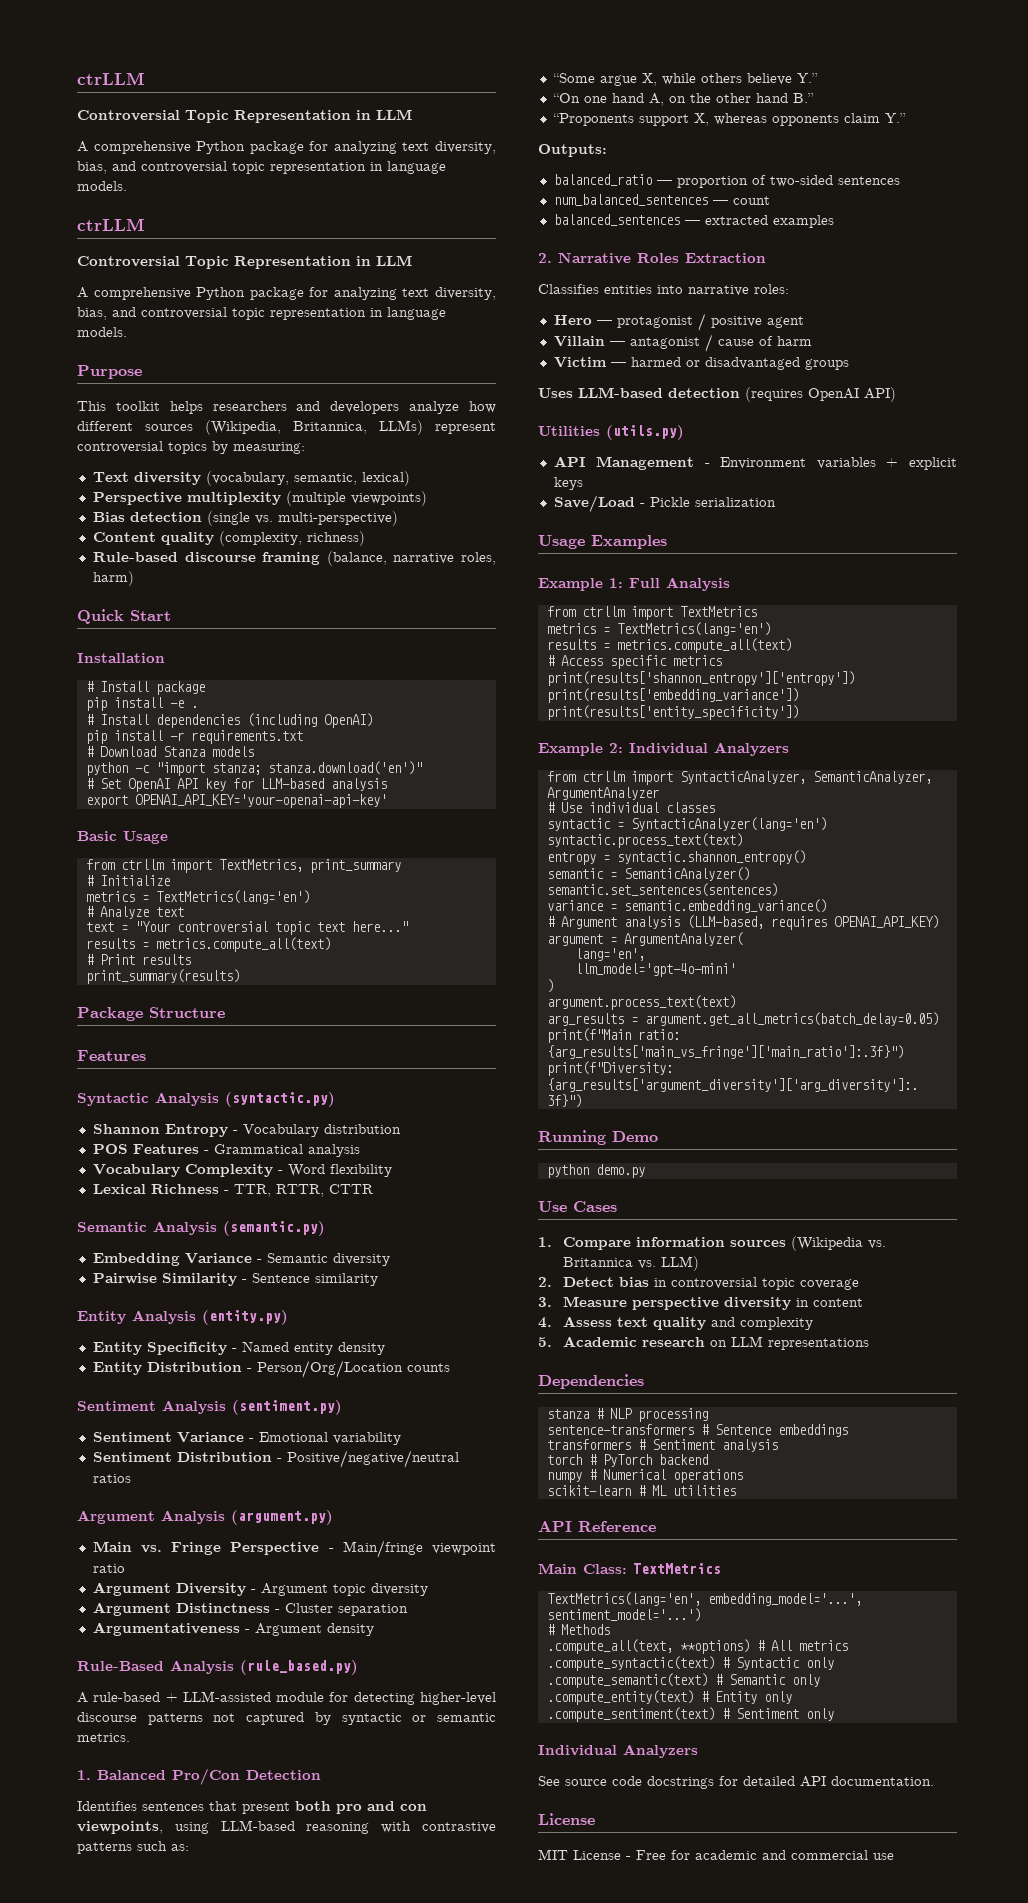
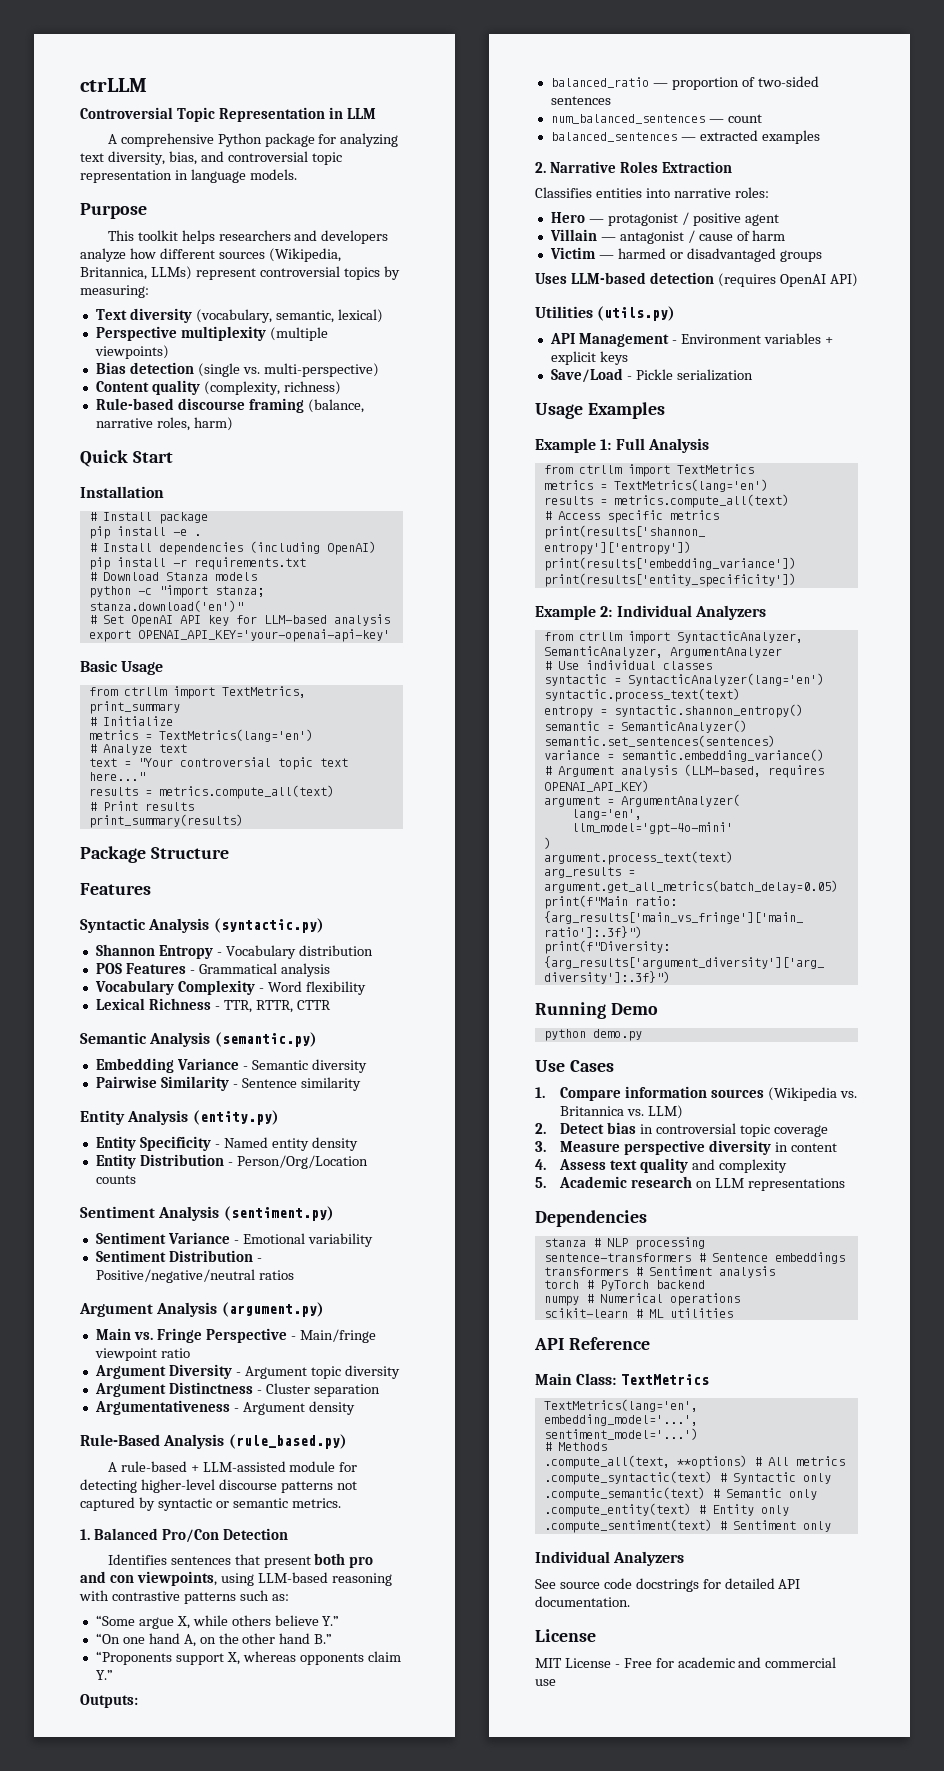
[77,218,145,231] [77,255,412,269] [77,287,496,300] [77,307,446,320] [77,327,127,337] // ctrLLM // Controversial Topic Representation in LLM // A comprehensive Python package for analyzing text diversity, bias, and controversial topic representation in language models. -> (297, 174) none

